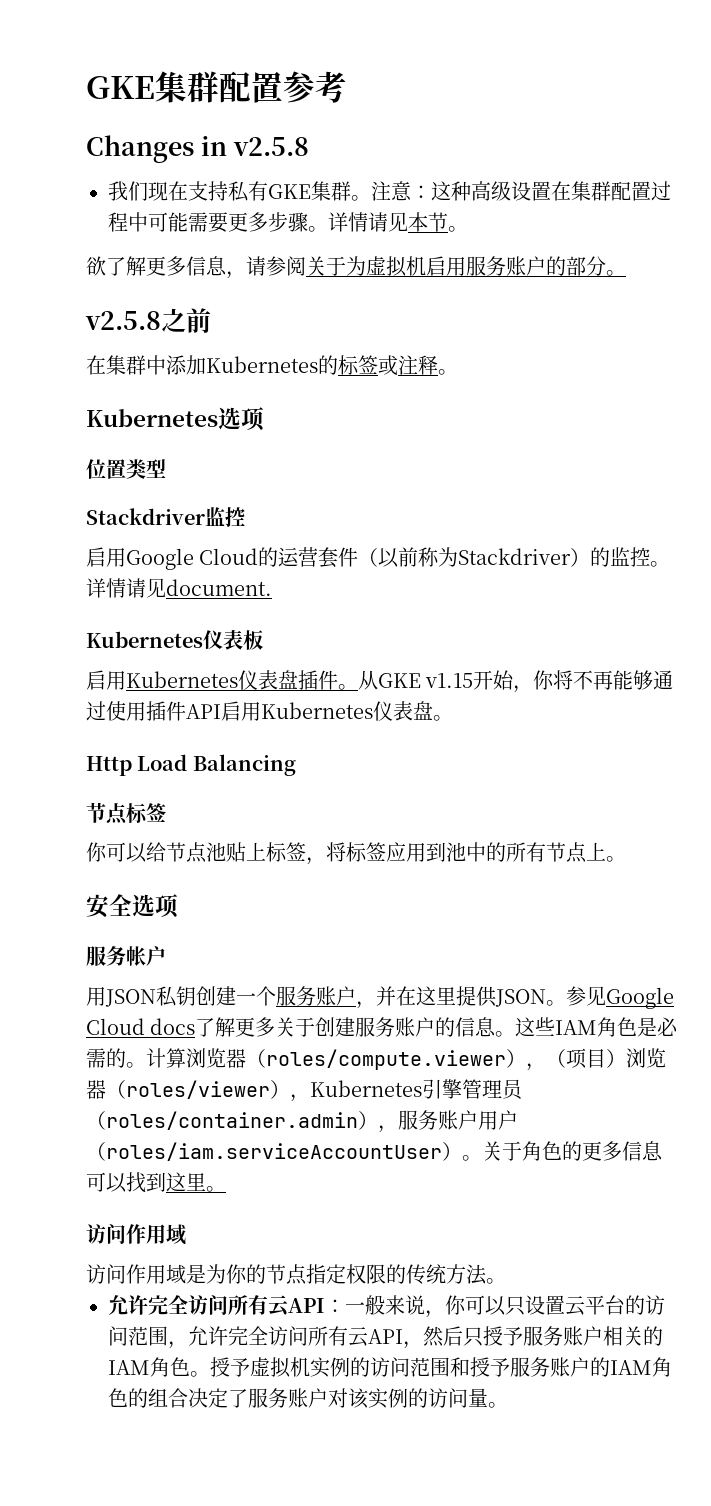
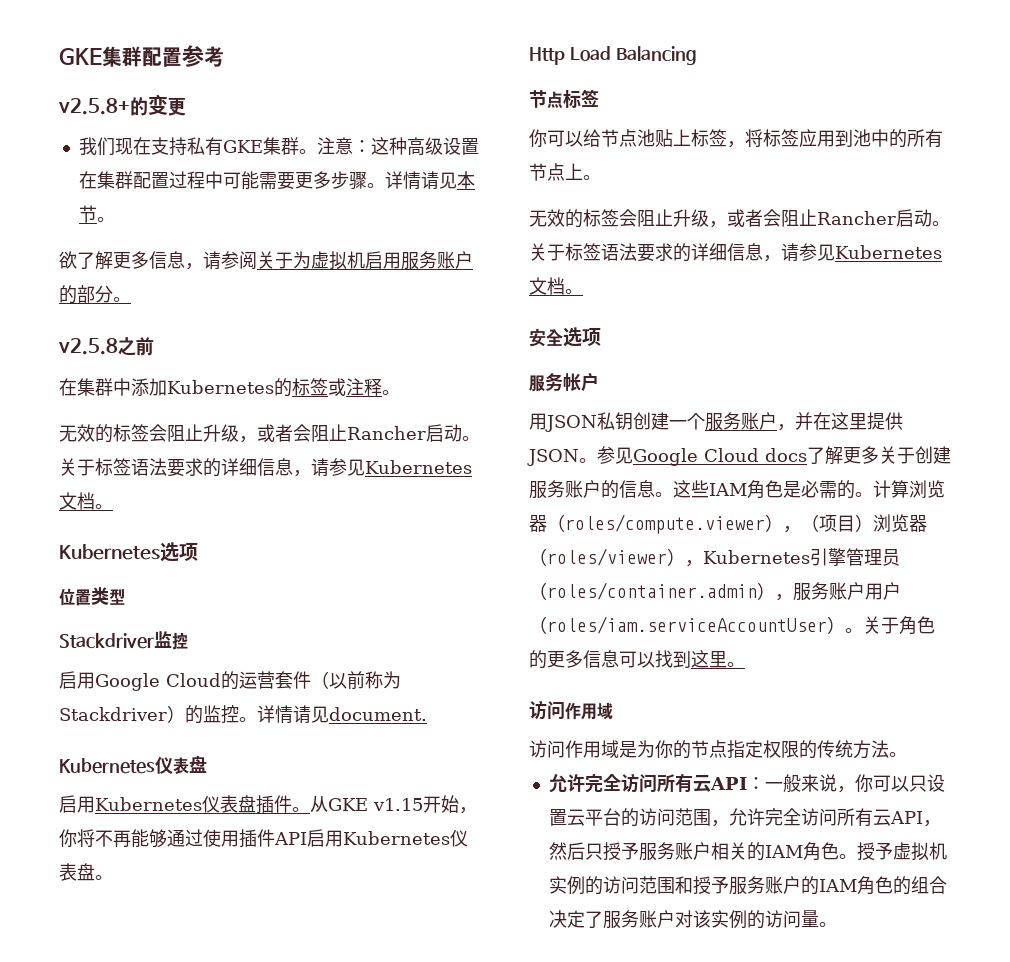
[86,135,309,163] Changes in v2.5.8 -> [58,94,186,116] v2.5.8+的变更
(458, 372) none -> [59,424,480,443] [59,458,472,477] [59,492,113,510] // 无效的标签会阻止升级，或者会阻止Rancher启动。关于标签语法要求的详细信息，请参见Kubernetes文档。
[243,630,263,650] 板 -> [189,755,207,773] 盘
(626, 859) none -> [529,209,950,228] [529,243,942,262] [529,277,583,295] // 无效的标签会阻止升级，或者会阻止Rancher启动。关于标签语法要求的详细信息，请参见Kubernetes文档。

